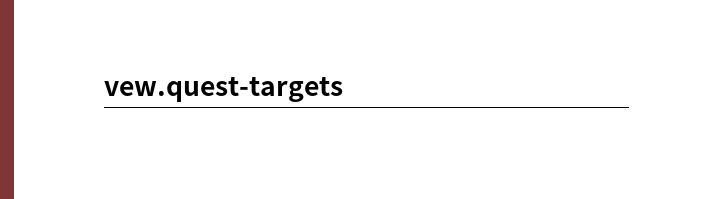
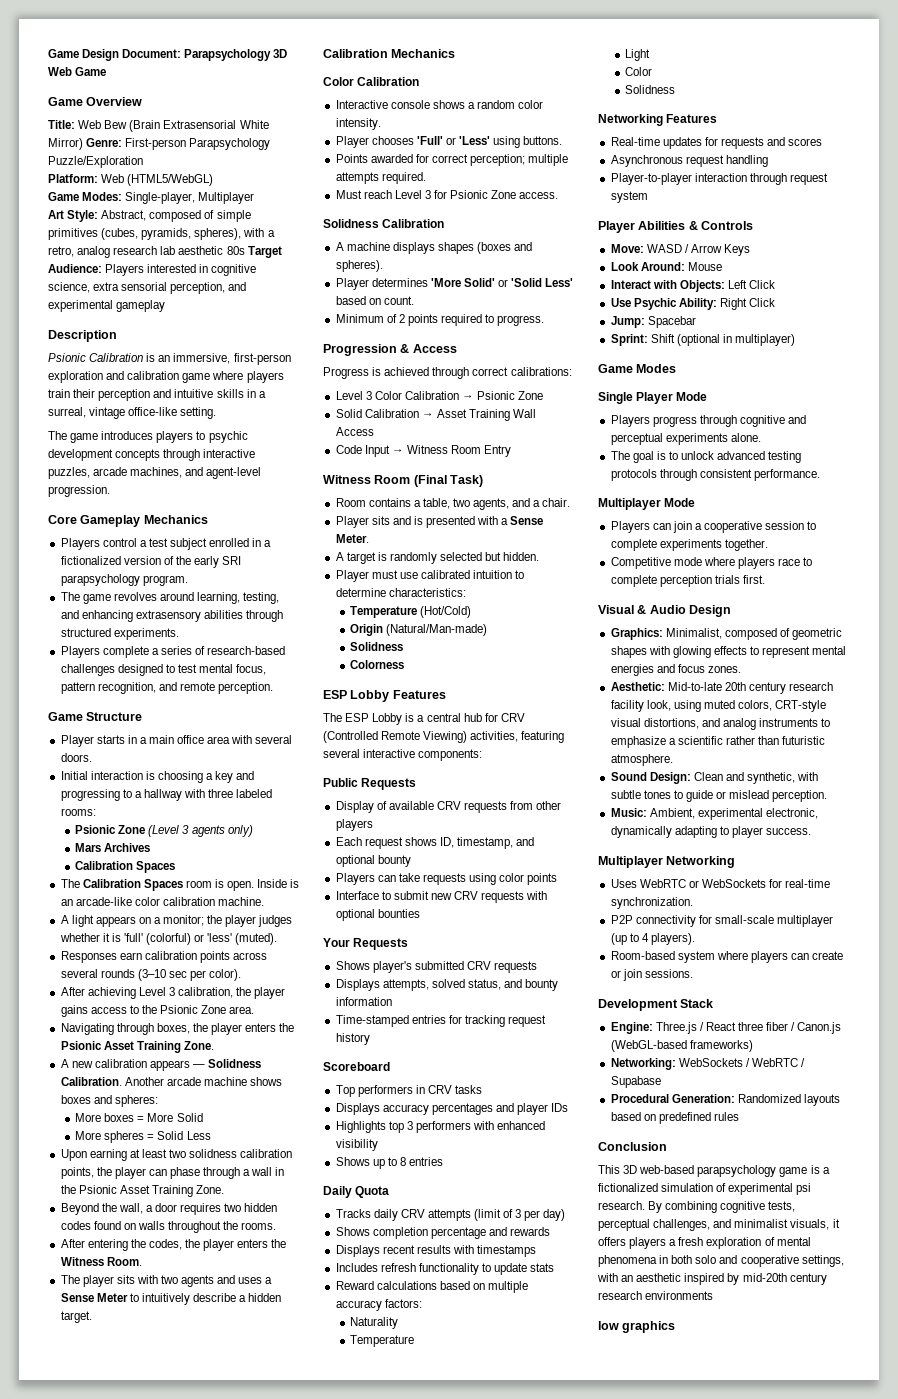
[104,77,343,102] vew.quest-targets -> [48,49,288,61] [48,67,107,76] [48,97,143,106] [48,120,269,132] [48,138,271,150] [48,156,143,168] [48,174,214,186] [48,192,255,204] [48,210,251,222] [48,228,275,240] [48,246,282,258] [48,264,257,276] [48,282,247,294] [48,300,166,312] [48,330,117,342] [48,353,291,365] [48,371,284,383] [48,389,266,401] [48,407,217,419] [48,431,248,443] [48,449,256,461] [48,467,262,479] [48,485,110,497] [48,515,208,527] [60,538,272,550] [60,556,242,568] [60,574,188,586] [60,592,280,604] [60,610,284,622] [60,628,179,640] [60,646,286,658] [60,664,267,676] [60,682,274,694] [48,712,143,721] [60,735,293,747] [60,753,92,762] [60,771,255,783] [60,789,273,801] [60,808,96,816] [75,825,253,837] [75,843,151,852] [75,861,176,873] [60,879,300,891] [60,897,265,906] [60,915,293,927] [59,933,278,945] [60,951,268,963] [60,969,242,981] [60,987,286,999] [60,1005,255,1017] [60,1023,295,1035] [60,1041,214,1053] [60,1059,262,1071] [60,1077,283,1086] [60,1095,158,1107] [75,1113,203,1122] [75,1131,211,1143] [60,1149,293,1161] [60,1167,285,1179] [60,1185,225,1197] [60,1203,278,1215] [60,1221,277,1233] [60,1239,287,1251] [60,1257,142,1266] [60,1275,273,1287] [60,1293,282,1305] [60,1311,92,1323] [323,49,456,58] [323,77,420,86] [335,100,544,109] [335,118,381,130] [335,136,563,148] [335,154,569,166] [335,172,426,184] [335,190,559,199] [323,219,445,228] [335,242,533,254] [335,260,383,272] [335,278,574,290] [335,296,414,305] [335,314,545,326] [323,344,457,356] [323,367,572,379] [335,391,544,400] [335,409,537,421] [335,427,374,436] [335,445,512,457] [323,475,484,487] [335,498,571,510] [335,516,544,528] [335,534,369,543] [335,552,540,564] [335,570,525,582] [335,588,466,597] [350,606,472,618] [350,624,488,636] [350,642,404,651] [350,660,405,669] [323,690,446,702] [323,713,525,725] [323,731,565,743] [323,749,483,761] [323,778,417,790] [335,801,562,813] [335,819,373,831] [335,837,535,849] [335,855,411,867] [335,873,558,885] [335,891,548,903] [335,909,420,921] [323,938,409,950] [335,961,538,973] [335,979,559,991] [335,997,392,1006] [335,1015,547,1027] [335,1033,370,1045] [323,1062,390,1071] [335,1085,483,1097] [335,1103,569,1115] [335,1121,546,1133] [335,1139,378,1151] [335,1157,444,1169] [323,1186,390,1198] [335,1209,566,1221] [335,1227,551,1239] [335,1245,537,1257] [335,1263,555,1275] [335,1281,529,1293] [335,1299,422,1311] [350,1317,399,1329] [350,1335,415,1347] [625,49,651,61] [625,67,653,76] [625,85,676,94] [598,114,718,126] [610,137,823,149] [610,155,768,167] [610,173,828,185] [610,191,648,203] [598,221,754,233] [610,244,751,256] [610,262,722,271] [610,280,776,292] [610,298,776,310] [610,316,696,328] [610,334,796,346] [598,364,677,373] [598,392,708,404] [610,415,807,427] [610,433,761,445] [610,451,802,463] [610,469,820,481] [598,498,696,510] [610,521,817,533] [610,539,768,551] [610,557,813,569] [610,575,765,587] [598,605,732,617] [610,628,843,640] [610,646,847,658] [610,664,741,676] [610,682,834,694] [610,700,827,712] [610,718,831,730] [610,736,826,748] [610,754,673,766] [610,772,819,784] [610,790,828,802] [610,808,818,820] [610,826,812,838] [598,856,736,868] [610,879,831,888] [610,897,693,909] [610,915,834,927] [610,933,695,945] [610,951,844,963] [610,969,693,981] [598,999,714,1011] [610,1022,842,1034] [610,1040,753,1052] [610,1058,806,1070] [610,1076,661,1088] [610,1094,840,1106] [610,1112,739,1124] [598,1142,667,1151] [598,1165,830,1177] [598,1183,812,1195] [598,1201,796,1213] [598,1219,840,1231] [598,1237,811,1249] [598,1255,844,1267] [597,1273,827,1285] [598,1291,714,1300] [598,1321,676,1333] Game Design Document: Parapsychology 3D Web Game // Game Overview // Title: Web Bew (Brain Extrasensorial White Mirror) Genre: First-person Parapsychology Puzzle/Exploration // Platform: Web (HTML5/WebGL) // Game Modes: Single-player, Multiplayer // Art Style: Abstract, composed of simple primitives (cubes, pyramids, spheres), with a retro, analog research lab aesthetic 80s Target Audience: Players interested in cognitive science, extra sensorial perception, and experimental gameplay // Description // Psionic Calibration is an immersive, first-person exploration and calibration game where players train their perception and intuitive skills in a surreal, vintage office-like setting. // The game introduces players to psychic development concepts through interactive puzzles, arcade machines, and agent-level progression. // Core Gameplay Mechanics // Players control a test subject enrolled in a fictionalized version of the early SRI parapsychology program. // The game revolves around learning, testing, and enhancing extrasensory abilities through structured experiments. // Players complete a series of research-based challenges designed to test mental focus, pattern recognition, and remote perception. // Game Structure // Player starts in a main office area with several doors. // Initial interaction is choosing a key and progressing to a hallway with three labeled rooms: // Psionic Zone (Level 3 agents only) // Mars Archives // Calibration Spaces // The Calibration Spaces room is open. Inside is an arcade-like color calibration machine. // A light appears on a monitor; the player judges whether it is 'full' (colorful) or 'less' (muted). // Responses earn calibration points across several rounds (3–10 sec per color). // After achieving Level 3 calibration, the player gains access to the Psionic Zone area. // Navigating through boxes, the player enters the Psionic Asset Training Zone. // A new calibration appears — Solidness Calibration. Another arcade machine shows boxes and spheres: // More boxes = More Solid // More spheres = Solid Less // Upon earning at least two solidness calibration points, the player can phase through a wall in the Psionic Asset Training Zone. // Beyond the wall, a door requires two hidden codes found on walls throughout the rooms. // After entering the codes, the player enters the Witness Room. // The player sits with two agents and uses a Sense Meter to intuitively describe a hidden target. // Calibration Mechanics // Color Calibration // Interactive console shows a random color intensity. // Player chooses 'Full' or 'Less' using buttons. // Points awarded for correct perception; multiple attempts required. // Must reach Level 3 for Psionic Zone access. // Solidness Calibration // A machine displays shapes (boxes and spheres). // Player determines 'More Solid' or 'Solid Less' based on count. // Minimum of 2 points required to progress. // Progression & Access // Progress is achieved through correct calibrations: // Level 3 Color Calibration → Psionic Zone // Solid Calibration → Asset Training Wall Access // Code Input → Witness Room Entry // Witness Room (Final Task) // Room contains a table, two agents, and a chair. // Player sits and is presented with a Sense Meter. // A target is randomly selected but hidden. // Player must use calibrated intuition to determine characteristics: // Temperature (Hot/Cold) // Origin (Natural/Man-made) // Solidness // Colorness // ESP Lobby Features // The ESP Lobby is a central hub for CRV (Controlled Remote Viewing) activities, featuring several interactive components: // Public Requests // Display of available CRV requests from other players // Each request shows ID, timestamp, and optional bounty // Players can take requests using color points // Interface to submit new CRV requests with optional bounties // Your Requests // Shows player's submitted CRV requests // Displays attempts, solved status, and bounty information // Time-stamped entries for tracking request history // Scoreboard // Top performers in CRV tasks // Displays accuracy percentages and player IDs // Highlights top 3 performers with enhanced visibility // Shows up to 8 entries // Daily Quota // Tracks daily CRV attempts (limit of 3 per day) // Shows completion percentage and rewards // Displays recent results with timestamps // Includes refresh functionality to update stats // Reward calculations based on multiple accuracy factors: // Naturality // Temperature // Light // Color // Solidness // Networking Features // Real-time updates for requests and scores // Asynchronous request handling // Player-to-player interaction through request system // Player Abilities & Controls // Move: WASD / Arrow Keys // Look Around: Mouse // Interact with Objects: Left Click // Use Psychic Ability: Right Click // Jump: Spacebar // Sprint: Shift (optional in multiplayer) // Game Modes // Single Player Mode // Players progress through cognitive and perceptual experiments alone. // The goal is to unlock advanced testing protocols through consistent performance. // Multiplayer Mode // Players can join a cooperative session to complete experiments together. // Competitive mode where players race to complete perception trials first. // Visual & Audio Design // Graphics: Minimalist, composed of geometric shapes with glowing effects to represent mental energies and focus zones. // Aesthetic: Mid-to-late 20th century research facility look, using muted colors, CRT-style visual distortions, and analog instruments to emphasize a scientific rather than futuristic atmosphere. // Sound Design: Clean and synthetic, with subtle tones to guide or mislead perception. // Music: Ambient, experimental electronic, dynamically adapting to player success. // Multiplayer Networking // Uses WebRTC or WebSockets for real-time synchronization. // P2P connectivity for small-scale multiplayer (up to 4 players). // Room-based system where players can create or join sessions. // Development Stack // Engine: Three.js / React three fiber / Canon.js (WebGL-based frameworks) // Networking: WebSockets / WebRTC / Supabase // Procedural Generation: Randomized layouts based on predefined rules // Conclusion // This 3D web-based parapsychology game is a fictionalized simulation of experimental psi research. By combining cognitive tests, perceptual challenges, and minimalist visuals, it offers players a fresh exploration of mental phenomena in both solo and cooperative settings, with an aesthetic inspired by mid-20th century research environments // low graphics

